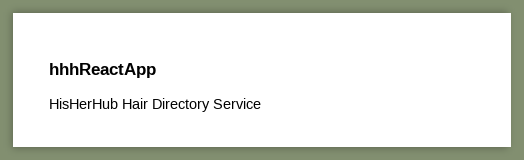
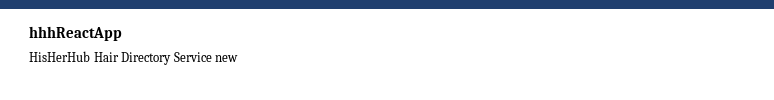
(261, 103) none -> [215,55,239,62] new

